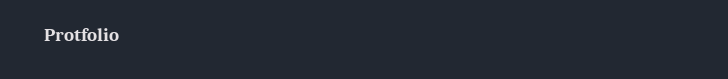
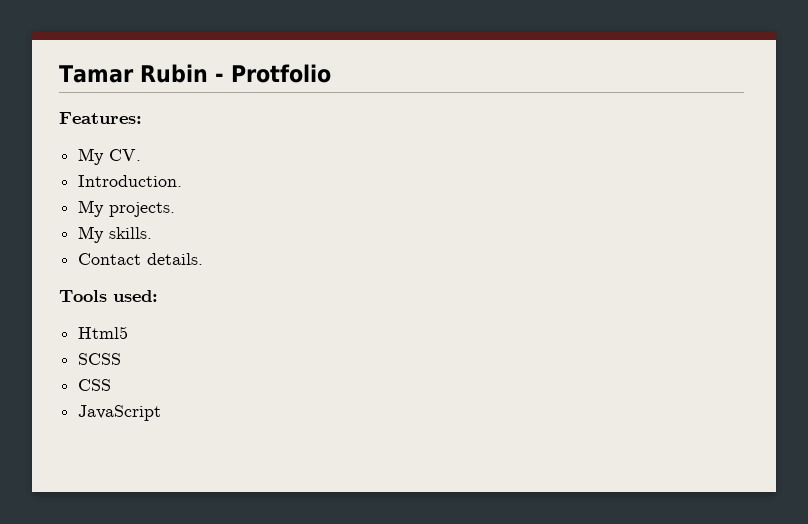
[44,28,119,41] Protfolio -> [59,64,331,83] [59,112,142,124] [78,148,142,165] [78,175,183,187] [78,200,176,217] [78,226,153,243] [78,253,204,265] [59,290,158,302] [78,326,129,339] [78,353,122,365] [78,379,112,391] [78,405,162,421] Tamar Rubin - Protfolio // Features: // My CV. // Introduction. // My projects. // My skills. // Contact details. // Tools used: // Html5 // SCSS // CSS // JavaScript

